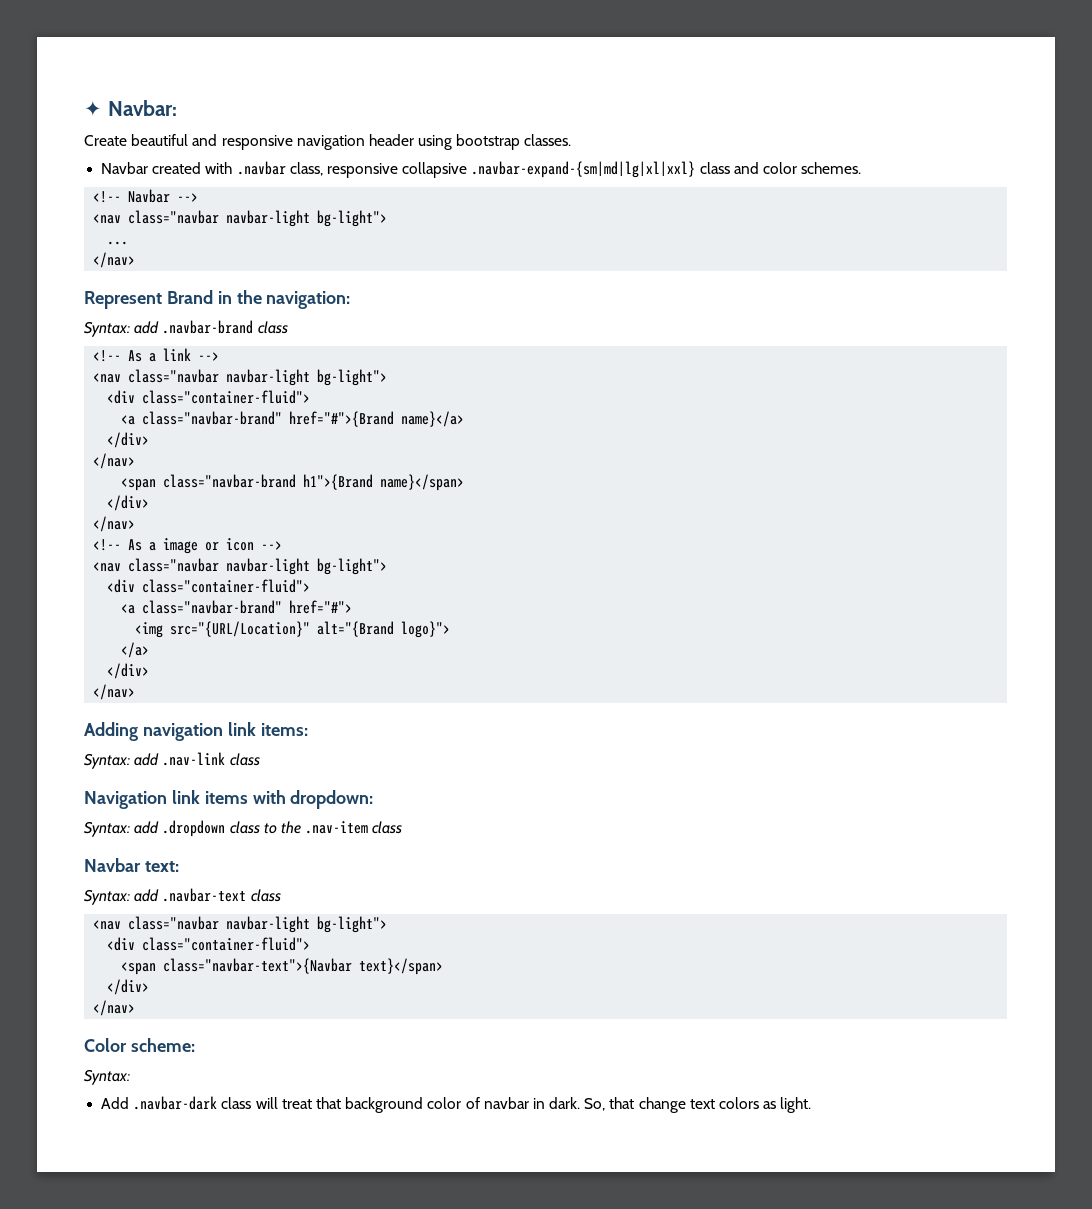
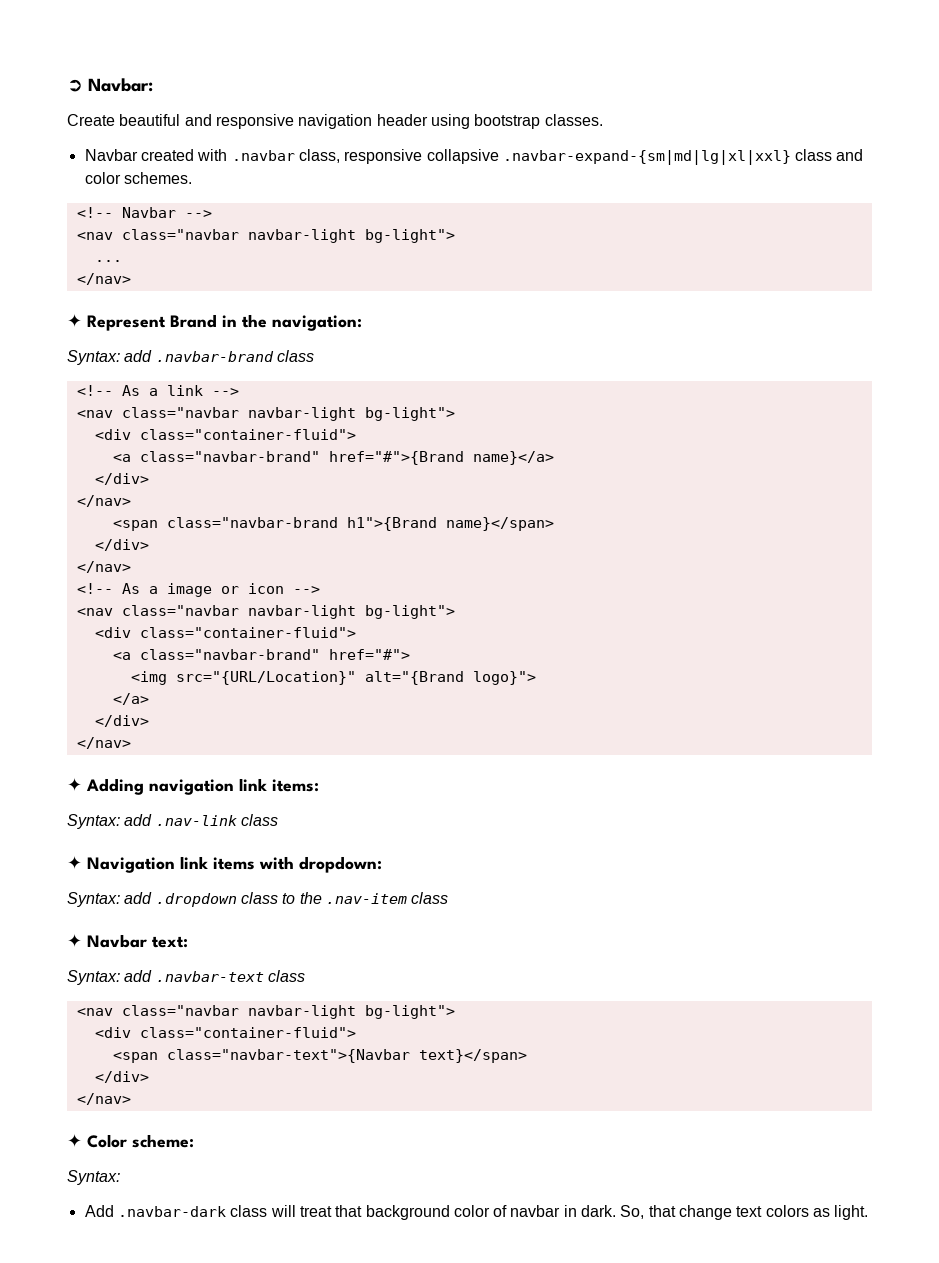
[84,100,102,117] ✦ -> [67,79,83,92] ➲
(136, 260) none -> [67,313,82,328] ✦
(136, 692) none -> [67,777,82,792] ✦
(260, 759) none -> [67,855,82,870] ✦
(403, 827) none -> [67,933,82,948] ✦
(136, 1008) none -> [67,1133,82,1148] ✦

